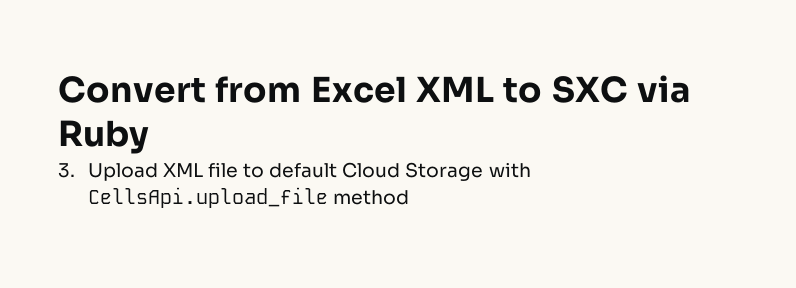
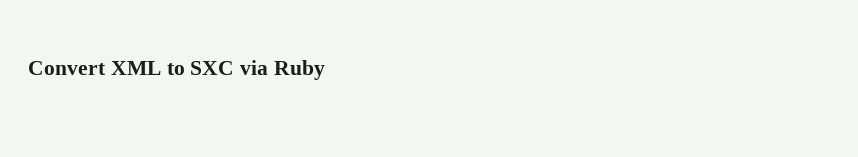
[215,76,407,103] from Excel -> (106, 68) none
[58,162,531,181] [87,187,409,208] // 3. Upload XML file to default Cloud Storage with CellsApi.upload_file method -> (326, 70) none

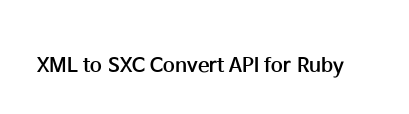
[28,61,106,75] Convert -> (36, 64) none
[240,60,269,75] via -> [149,57,292,73] Convert API for

